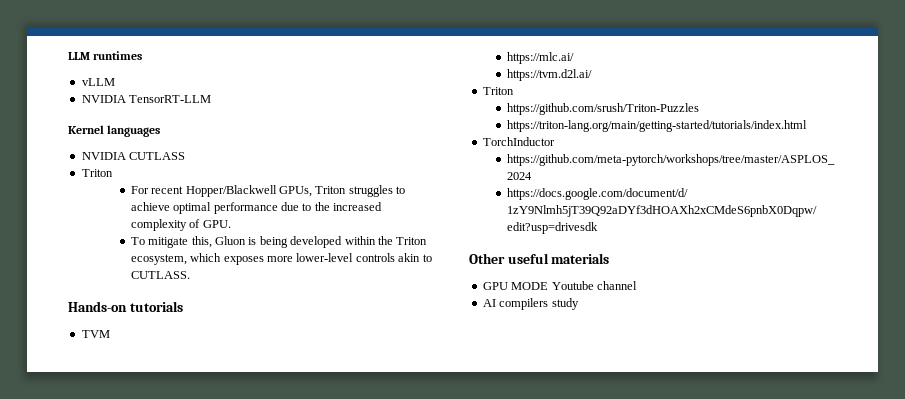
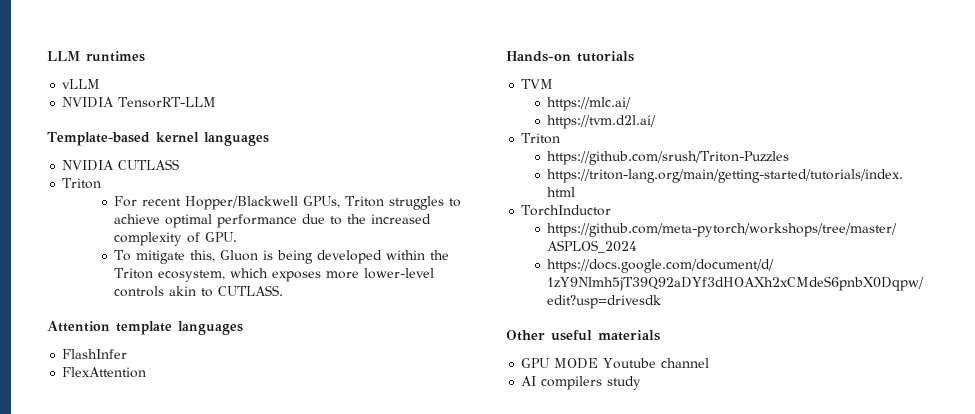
[68,125,104,134] Kernel -> [47,132,199,146] Template-based kernel
(190, 275) none -> [47,321,243,335] [62,349,128,359] [62,367,147,378] // Attention template languages // FlashInfer // FlexAttention

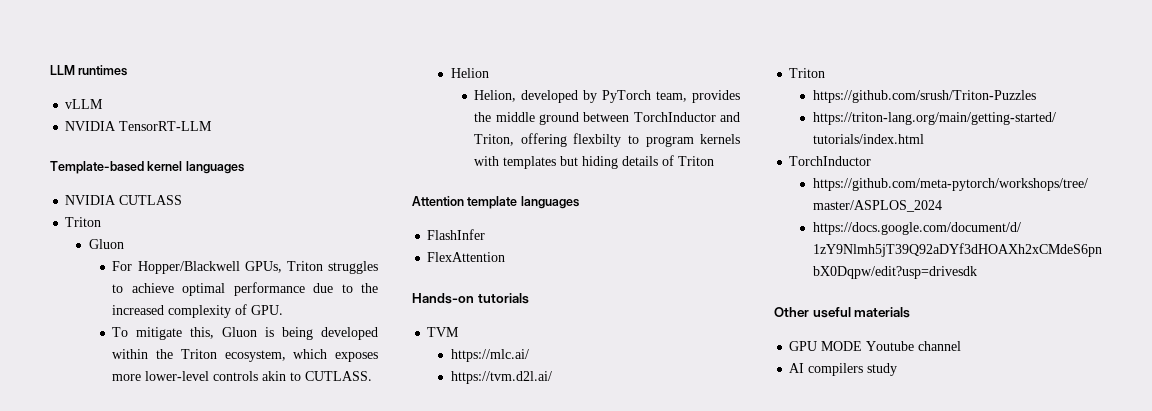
(102, 183) none -> [88,239,124,249] // Gluon
[142,198,182,206] recent -> (133, 266) none
(284, 290) none -> [450,68,489,78] [474,90,740,103] [474,112,740,125] [474,133,740,147] [474,155,715,169] // Helion // Helion, developed by PyTorch team, provides the middle ground between TorchInductor and Triton, offering flexbilty to program kernels with templates but hiding details of Triton

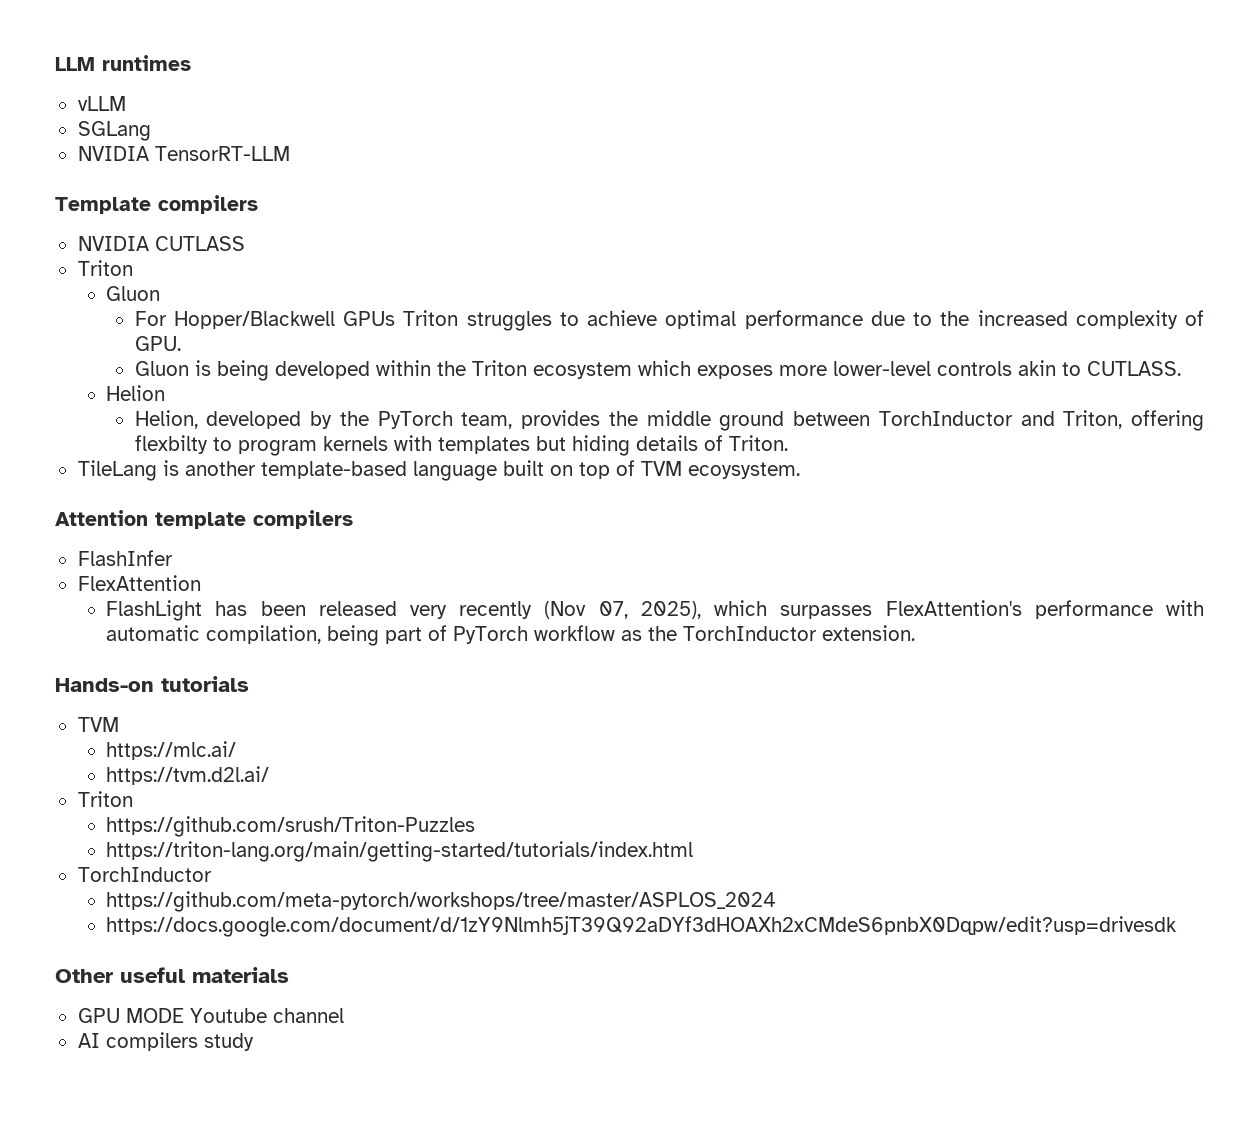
(104, 104) none -> [77,121,151,141] // SGLang
[50,161,244,174] Template-based kernel languages -> [55,195,258,214] Template compilers
[244,261,282,273] GPUs, -> [343,311,396,326] GPUs
[112,327,215,340] To mitigate this, -> (181, 343) none
[224,350,286,362] ecosystem, -> [532,362,632,379] ecosystem
(598, 96) none -> [339,411,369,426] the
[678,156,715,166] Triton -> [728,435,788,451] [77,460,800,481] Triton. // TileLang is another template-based language built on top of TVM ecoysystem.
[520,196,579,209] languages -> [253,510,353,529] compilers
(506, 257) none -> [106,600,1204,621] [106,625,916,646] // FlashLight has been released very recently (Nov 07, 2025), which surpasses FlexAttention's performance with automatic compilation, being part of PyTorch workflow as the TorchInductor extension.

